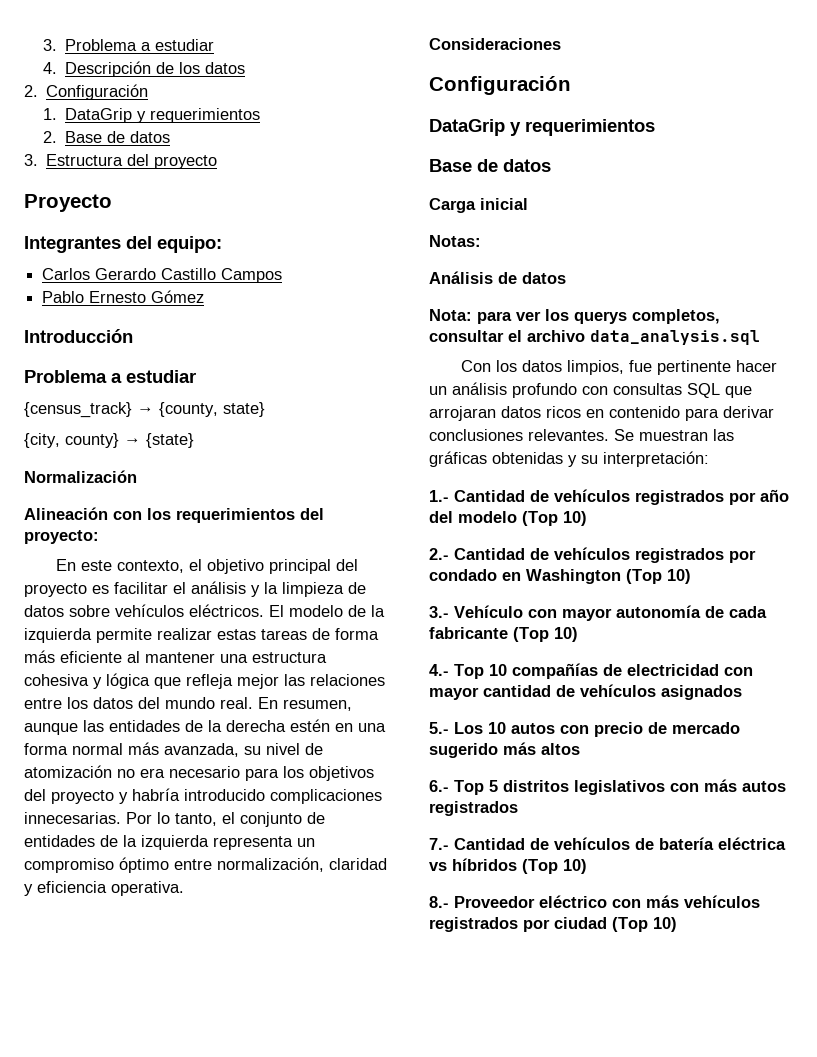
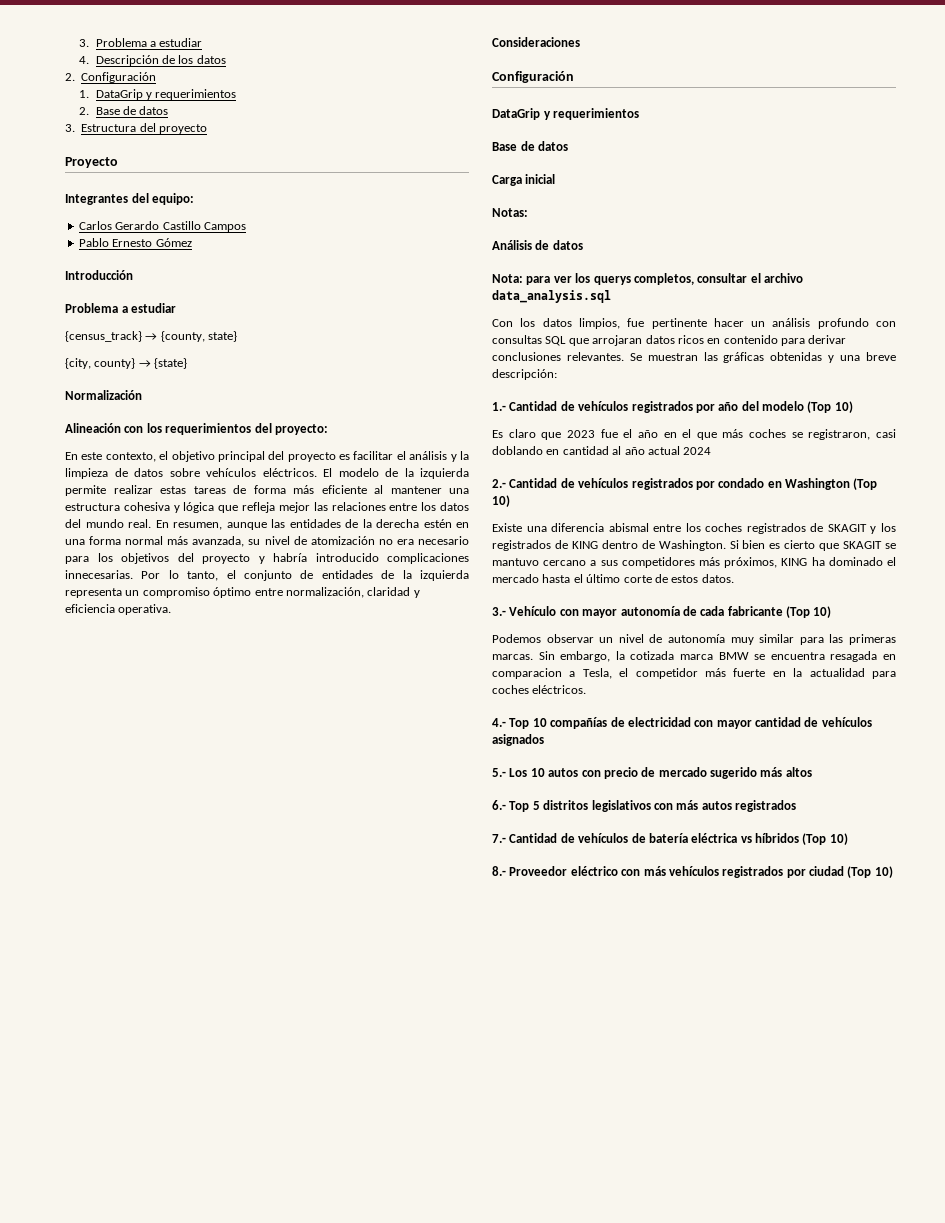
[581,451,709,467] su interpretación: -> [840,352,897,361] [492,369,557,380] una breve descripción:
(587, 518) none -> [492,429,896,440] [492,446,712,455] // Es claro que 2023 fue el año en el que más coches se registraron, casi doblando en cantidad al año actual 2024
(691, 576) none -> [492,523,896,534] [492,540,896,551] [492,557,896,568] [492,574,734,583] // Existe una diferencia abismal entre los coches registrados de SKAGIT y los registrados de KING dentro de Washington. Si bien es cierto que SKAGIT se mantuvo cercano a sus competidores más próximos, KING ha dominado el mercado hasta el último corte de estos datos.
(578, 634) none -> [492,634,896,645] [492,651,897,662] [492,668,896,679] [492,685,587,694] // Podemos observar un nivel de autonomía muy similar para las primeras marcas. Sin embargo, la cotizada marca BMW se encuentra resagada en comparacion a Tesla, el competidor más fuerte en la actualidad para coches eléctricos.

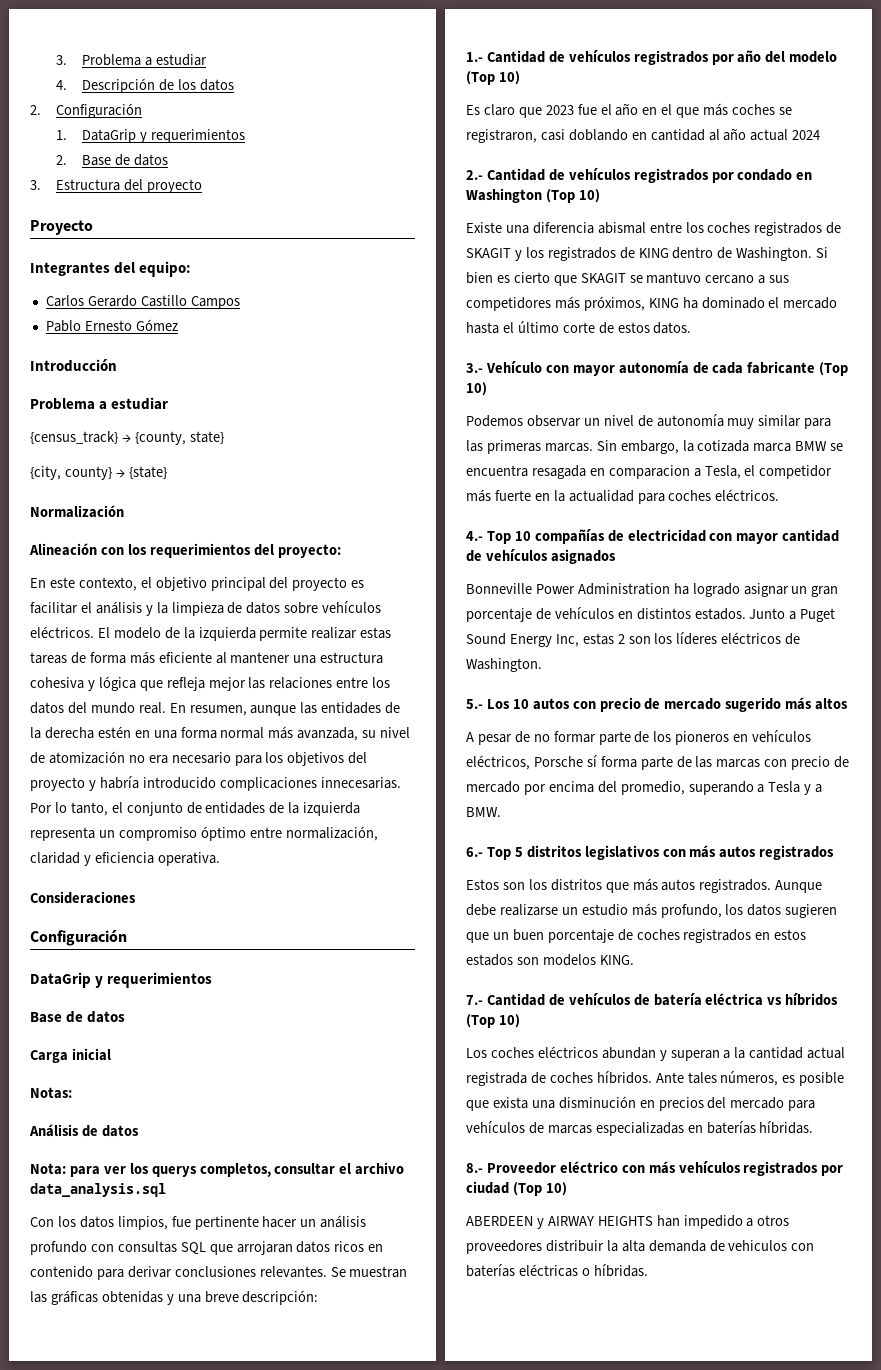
(544, 740) none -> [466,583,839,597] [466,607,836,622] [466,632,801,647] [466,658,542,672] // Bonneville Power Administration ha logrado asignar un gran porcentaje de vehículos en distintos estados. Junto a Puget Sound Energy Inc, estas 2 son los líderes eléctricos de Washington.
(812, 772) none -> [466,730,812,745] [466,755,850,770] [466,781,823,795] [466,807,501,817] // A pesar de no formar parte de los pioneros en vehículos eléctricos, Porsche sí forma parte de las marcas con precio de mercado por encima del promedio, superando a Tesla y a BMW.
(796, 806) none -> [466,878,823,893] [466,903,838,918] [466,929,807,943] [466,954,634,966] // Estos son los distritos que más autos registrados. Aunque debe realizarse un estudio más profundo, los datos sugieren que un buen porcentaje de coches registrados en estos estados son modelos KING.
(848, 839) none -> [466,1046,846,1061] [466,1071,845,1086] [466,1096,816,1111] [466,1121,814,1136] // Los coches eléctricos abundan y superan a la cantidad actual registrada de coches híbridos. Ante tales números, es posible que exista una disminución en precios del mercado para vehículos de marcas especializadas en baterías híbridas.
(893, 872) none -> [466,1215,790,1229] [466,1240,815,1254] [466,1264,648,1277] // ABERDEEN y AIRWAY HEIGHTS han impedido a otros proveedores distribuir la alta demanda de vehiculos con baterías eléctricas o híbridas.

